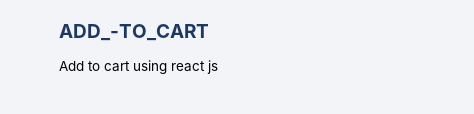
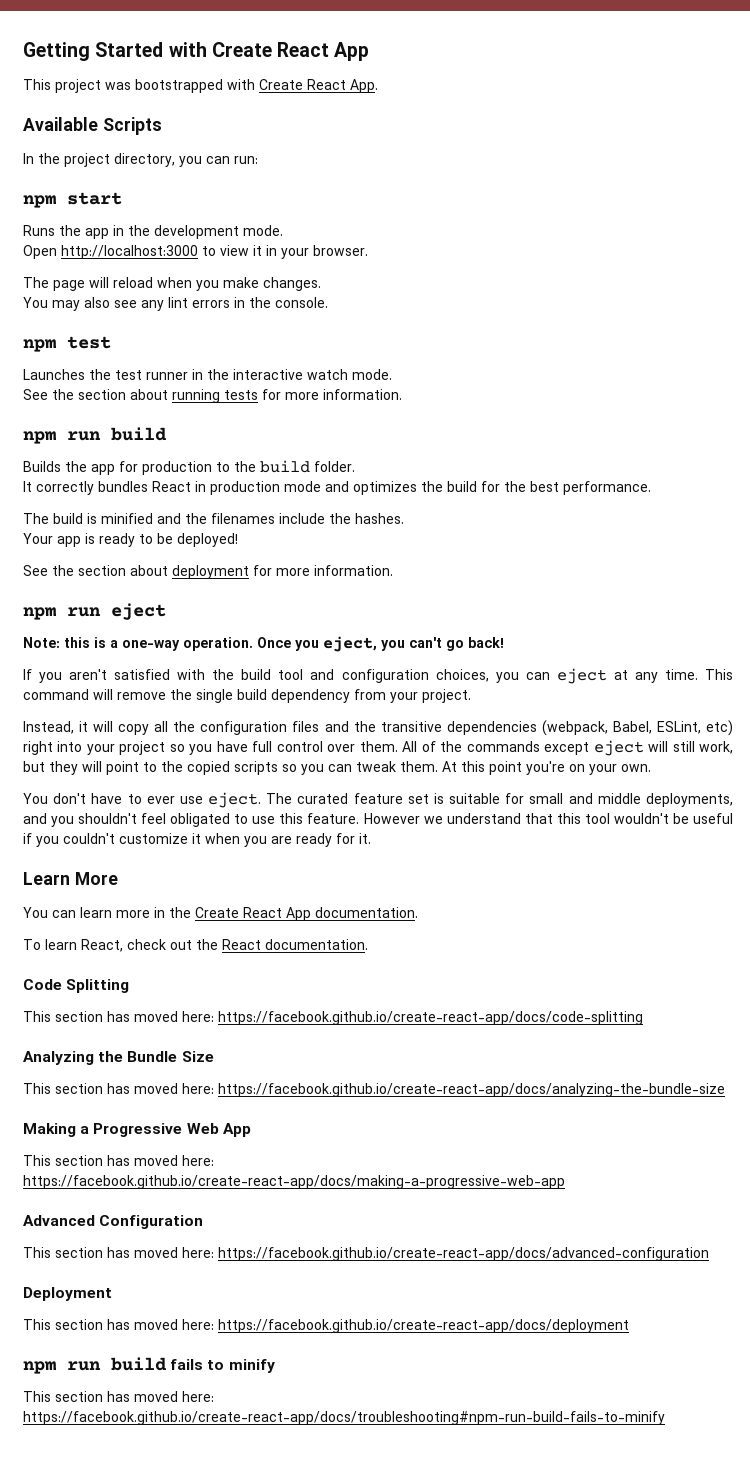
[59,24,209,41] [59,60,218,74] ADD_-TO_CART // Add to cart using react js -> [23,42,370,61] [23,79,378,93] [23,117,162,135] [23,153,258,167] [23,192,122,208] [23,225,283,239] [23,245,368,259] [23,277,321,291] [23,297,328,311] [23,336,111,352] [23,369,392,380] [23,389,402,403] [23,427,167,444] [23,460,355,475] [23,481,651,495] [23,513,404,524] [23,533,238,547] [23,565,393,579] [23,603,166,620] [23,636,504,652] [23,668,733,684] [23,689,471,703] [23,720,734,736] [23,740,734,756] [23,761,651,775] [23,792,733,808] [23,813,733,827] [23,833,371,847] [23,872,118,885] [23,907,418,921] [23,939,368,952] [23,979,130,993] [23,1011,643,1025] [23,1051,214,1065] [23,1083,725,1097] [23,1123,251,1137] [23,1155,214,1166] [23,1175,565,1189] [23,1215,204,1229] [23,1247,709,1261] [23,1287,112,1301] [23,1319,629,1333] [23,1357,275,1374] [23,1391,214,1402] [23,1411,665,1425] Getting Started with Create React App // This project was bootstrapped with Create React App. // Available Scripts // In the project directory, you can run: // npm start // Runs the app in the development mode. // Open http://localhost:3000 to view it in your browser. // The page will reload when you make changes. // You may also see any lint errors in the console. // npm test // Launches the test runner in the interactive watch mode. // See the section about running tests for more information. // npm run build // Builds the app for production to the build folder. // It correctly bundles React in production mode and optimizes the build for the best performance. // The build is minified and the filenames include the hashes. // Your app is ready to be deployed! // See the section about deployment for more information. // npm run eject // Note: this is a one-way operation. Once you eject, you can't go back! // If you aren't satisfied with the build tool and configuration choices, you can eject at any time. This command will remove the single build dependency from your project. // Instead, it will copy all the configuration files and the transitive dependencies (webpack, Babel, ESLint, etc) right into your project so you have full control over them. All of the commands except eject will still work, but they will point to the copied scripts so you can tweak them. At this point you're on your own. // You don't have to ever use eject. The curated feature set is suitable for small and middle deployments, and you shouldn't feel obligated to use this feature. However we understand that this tool wouldn't be useful if you couldn't customize it when you are ready for it. // Learn More // You can learn more in the Create React App documentation. // To learn React, check out the React documentation. // Code Splitting // This section has moved here: https://facebook.github.io/create-react-app/docs/code-splitting // Analyzing the Bundle Size // This section has moved here: https://facebook.github.io/create-react-app/docs/analyzing-the-bundle-size // Making a Progressive Web App // This section has moved here: https://facebook.github.io/create-react-app/docs/making-a-progressive-web-app // Advanced Configuration // This section has moved here: https://facebook.github.io/create-react-app/docs/advanced-configuration // Deployment // This section has moved here: https://facebook.github.io/create-react-app/docs/deployment // npm run build fails to minify // This section has moved here: https://facebook.github.io/create-react-app/docs/troubleshooting#npm-run-build-fails-to-minify

